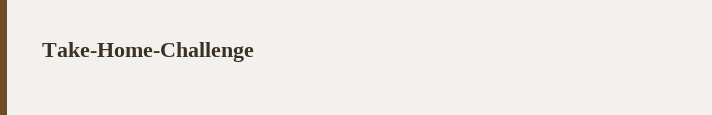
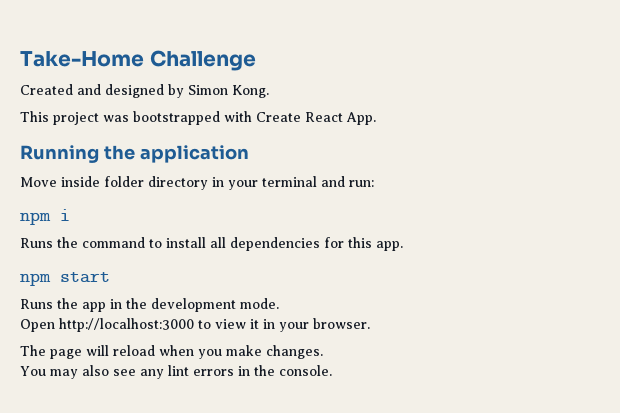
[42,42,254,62] Take-Home-Challenge -> [20,50,256,71] [20,84,269,98] [20,111,376,125] [20,145,249,163] [20,176,374,190] [20,209,70,225] [20,237,403,251] [20,272,110,286] [20,298,279,312] [20,318,370,332] [20,345,323,359] [20,365,332,379] Take-Home Challenge // Created and designed by Simon Kong. // This project was bootstrapped with Create React App. // Running the application // Move inside folder directory in your terminal and run: // npm i // Runs the command to install all dependencies for this app. // npm start // Runs the app in the development mode. // Open http://localhost:3000 to view it in your browser. // The page will reload when you make changes. // You may also see any lint errors in the console.

